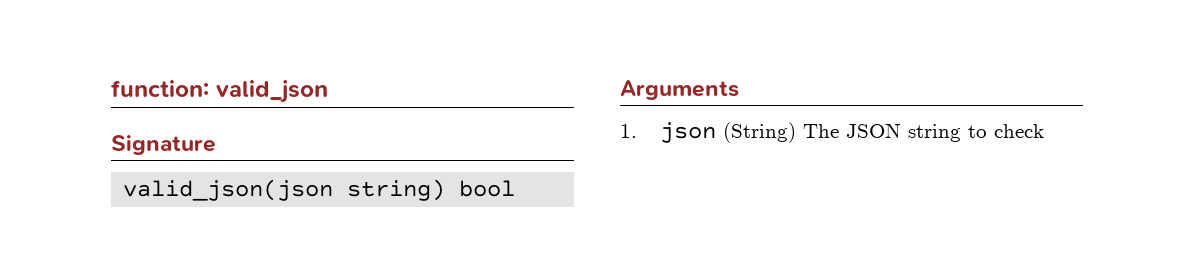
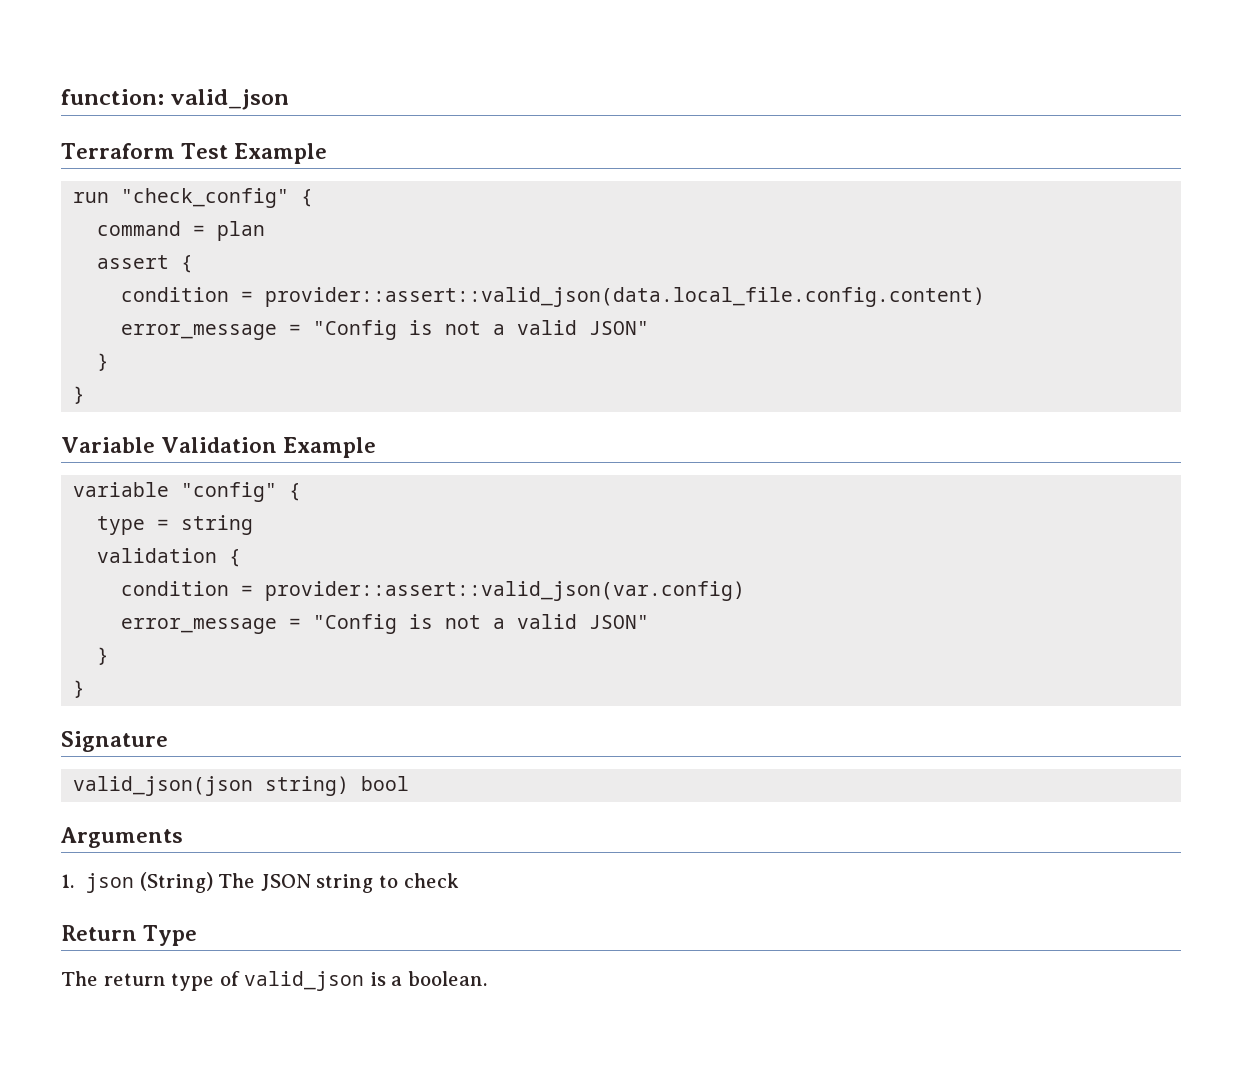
(328, 91) none -> [61,143,328,164] [73,188,314,208] [97,221,266,241] [97,255,194,273] [121,287,986,307] [121,320,650,340] [97,353,110,371] [73,386,86,404] [61,437,377,458] [73,482,302,502] [97,515,254,535] [97,548,242,567] [121,581,746,601] [121,614,650,634] [97,647,110,665] [73,680,86,698] // Terraform Test Example // run "check_config" { // command = plan // assert { // condition = provider::assert::valid_json(data.local_file.config.content) // error_message = "Config is not a valid JSON" // } // } // Variable Validation Example // variable "config" { // type = string // validation { // condition = provider::assert::valid_json(var.config) // error_message = "Config is not a valid JSON" // } // }
(1045, 131) none -> [61,925,198,946] [61,971,487,991] // Return Type // The return type of valid_json is a boolean.

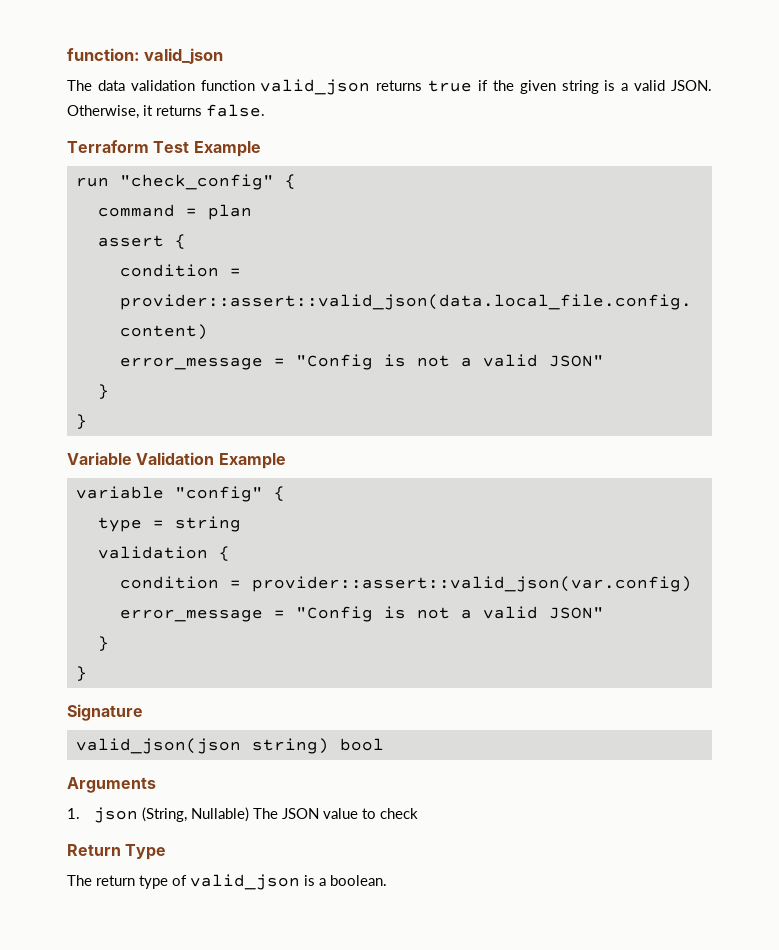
(290, 99) none -> [67,79,712,95] [67,104,265,119] // The data validation function valid_json returns true if the given string is a valid JSON. Otherwise, it returns false.
[139,872,213,893] (String) -> [142,807,250,822] (String, Nullable)
[316,874,374,893] string -> [323,808,359,819] value

